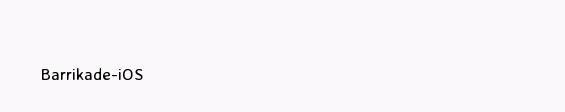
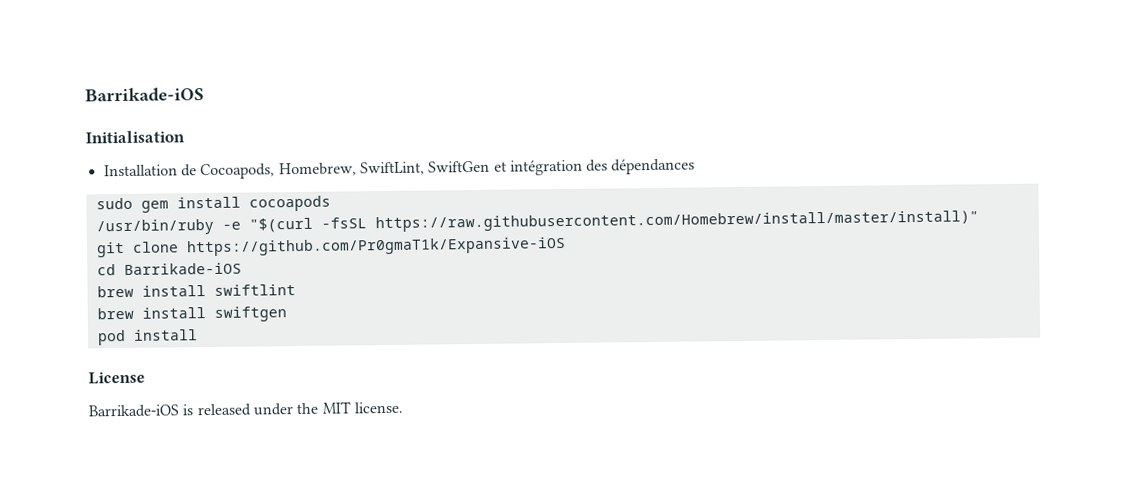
[41,68,143,80] Barrikade-iOS -> [85,87,204,103] [85,130,185,144] [103,158,696,180] [95,195,331,213] [95,210,979,236] [96,236,566,258] [96,262,242,276] [96,284,296,298] [96,306,287,322] [96,329,198,346] [88,371,145,385] [88,401,403,418] Barrikade-iOS // Initialisation // Installation de Cocoapods, Homebrew, SwiftLint, SwiftGen et intégration des dépendances // sudo gem install cocoapods // /usr/bin/ruby -e "$(curl -fsSL https://raw.githubusercontent.com/Homebrew/install/master/install)" // git clone https://github.com/Pr0gmaT1k/Expansive-iOS // cd Barrikade-iOS // brew install swiftlint // brew install swiftgen // pod install // License // Barrikade-iOS is released under the MIT license.

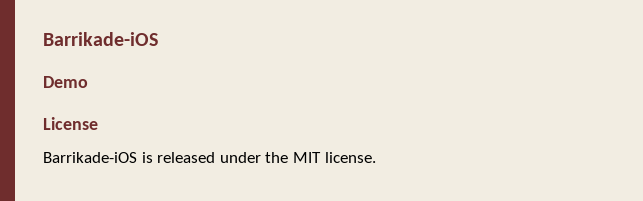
[85,87,204,103] [85,130,185,144] [103,158,696,180] [95,195,331,213] [95,210,979,236] [96,236,566,258] [96,262,242,276] [96,284,296,298] [96,306,287,322] [96,329,198,346] Barrikade-iOS // Initialisation // Installation de Cocoapods, Homebrew, SwiftLint, SwiftGen et intégration des dépendances // sudo gem install cocoapods // /usr/bin/ruby -e "$(curl -fsSL https://raw.githubusercontent.com/Homebrew/install/master/install)" // git clone https://github.com/Pr0gmaT1k/Expansive-iOS // cd Barrikade-iOS // brew install swiftlint // brew install swiftgen // pod install -> [43,32,158,46] [43,76,88,88] Barrikade-iOS // Demo

